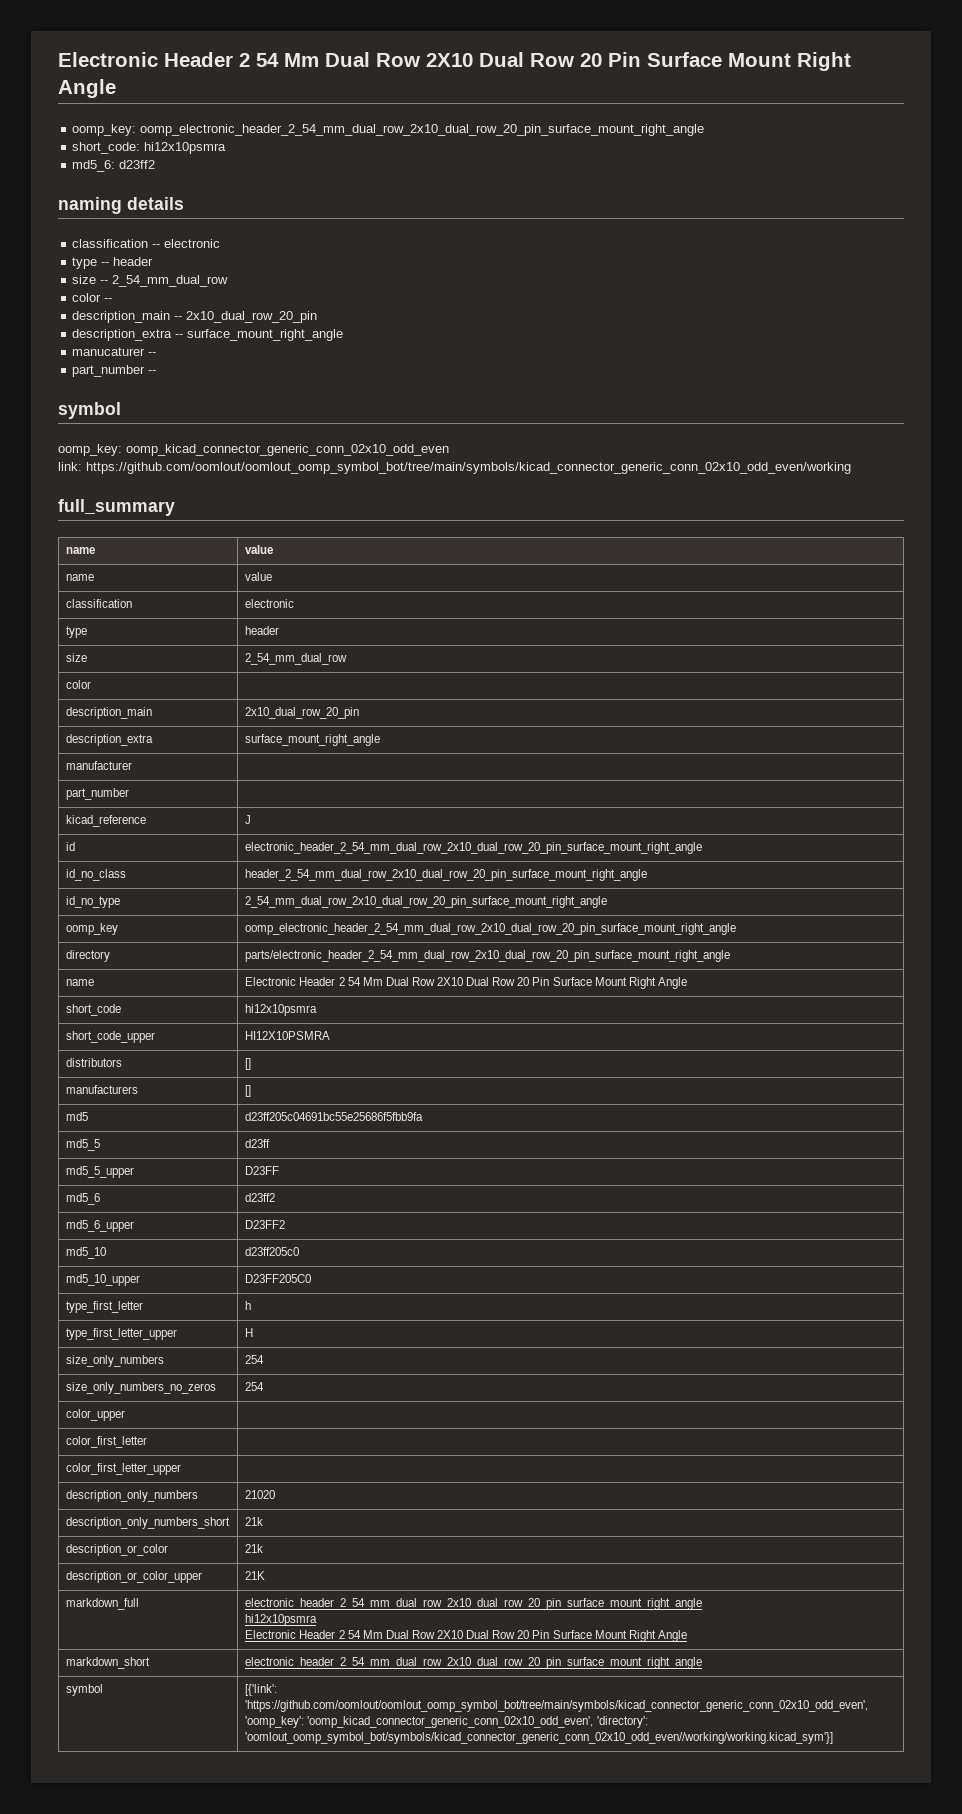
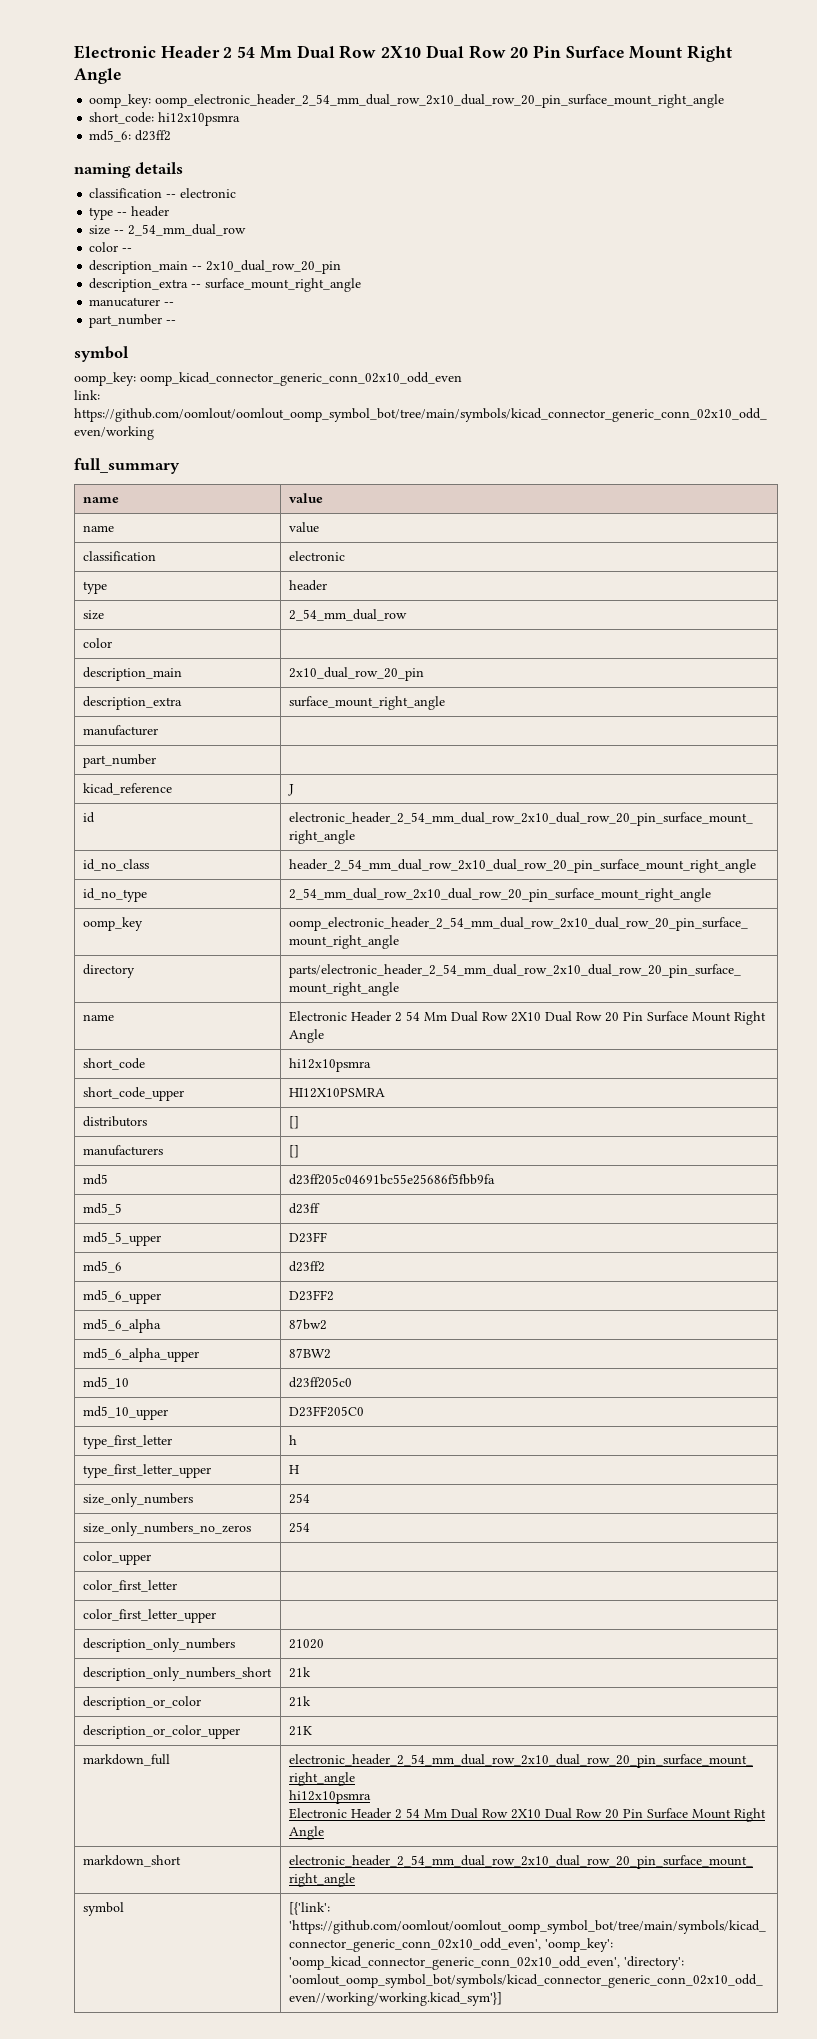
(286, 1224) none -> [82,1319,161,1333] [288,1319,327,1330] [82,1348,199,1362] [288,1348,331,1359] // md5_6_alpha | 87bw2 // md5_6_alpha_upper | 87BW2

